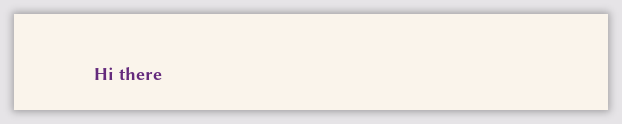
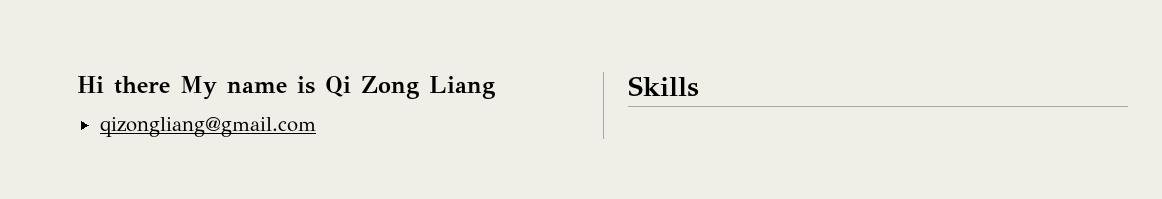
(162, 73) none -> [180,76,495,100] [99,117,316,137] [628,76,699,97] My name is Qi Zong Liang // qizongliang@gmail.com // Skills

